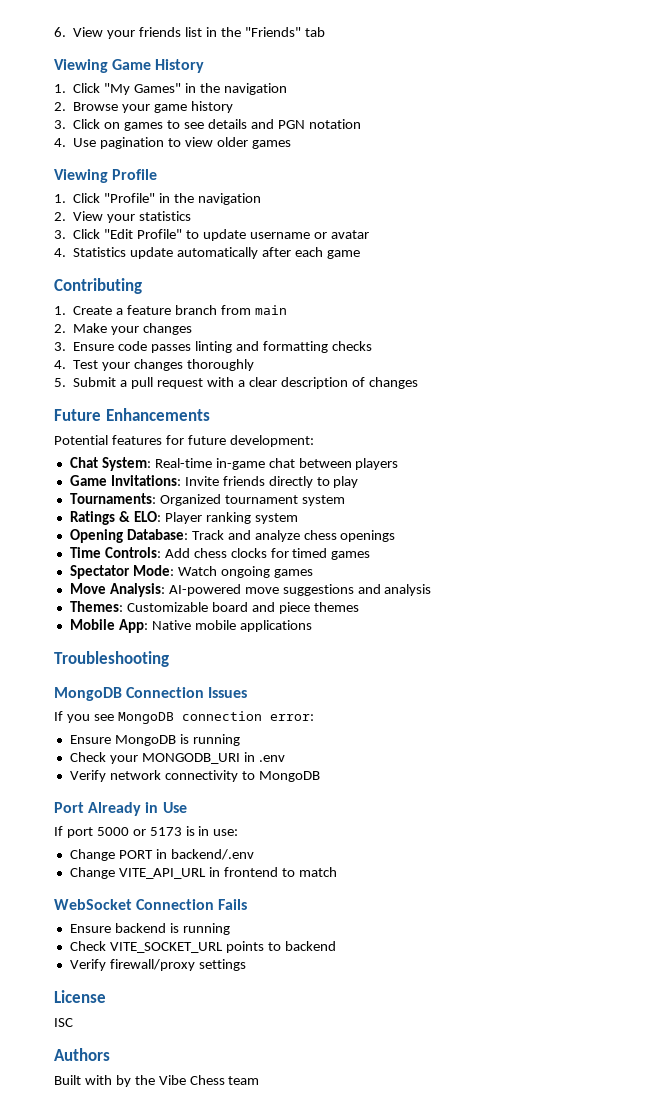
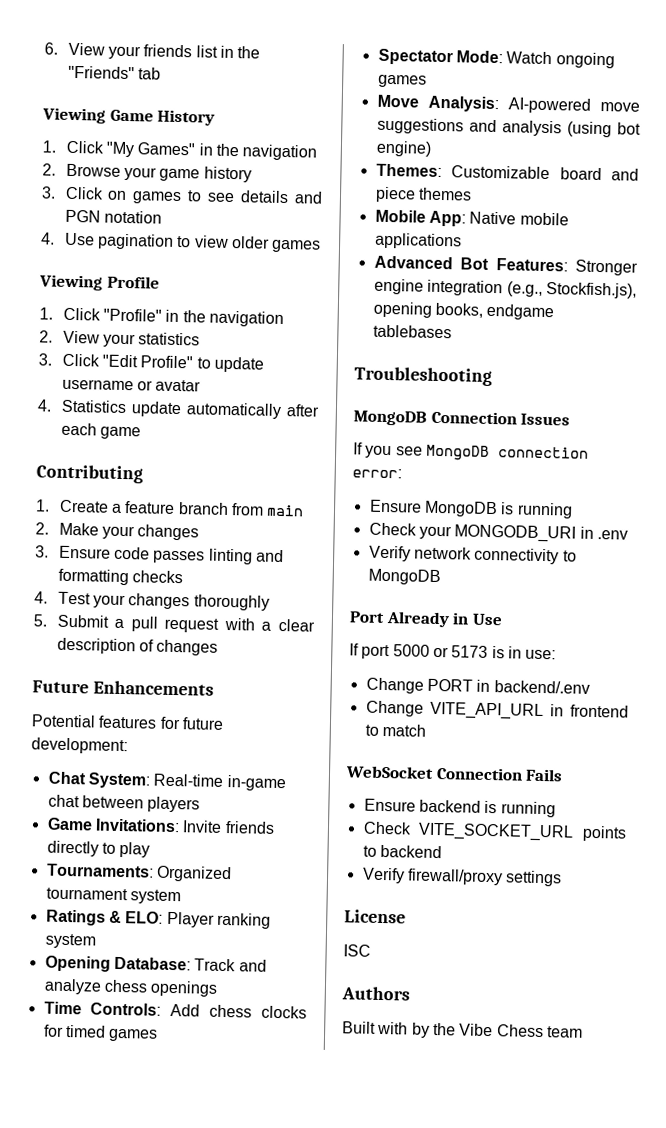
(432, 590) none -> [566,121,641,138] [375,140,432,157] (using bot engine)
(312, 626) none -> [373,255,638,276] [373,278,637,299] [372,301,555,321] [372,324,452,339] // Advanced Bot Features: Stronger engine integration (e.g., Stockfish.js), opening books, endgame tablebases

